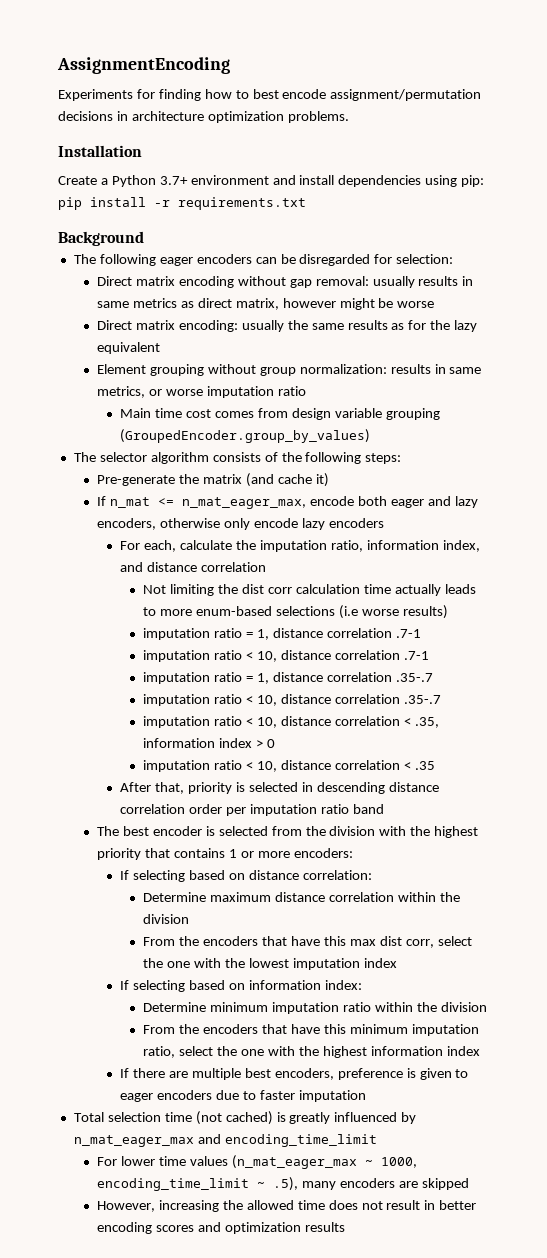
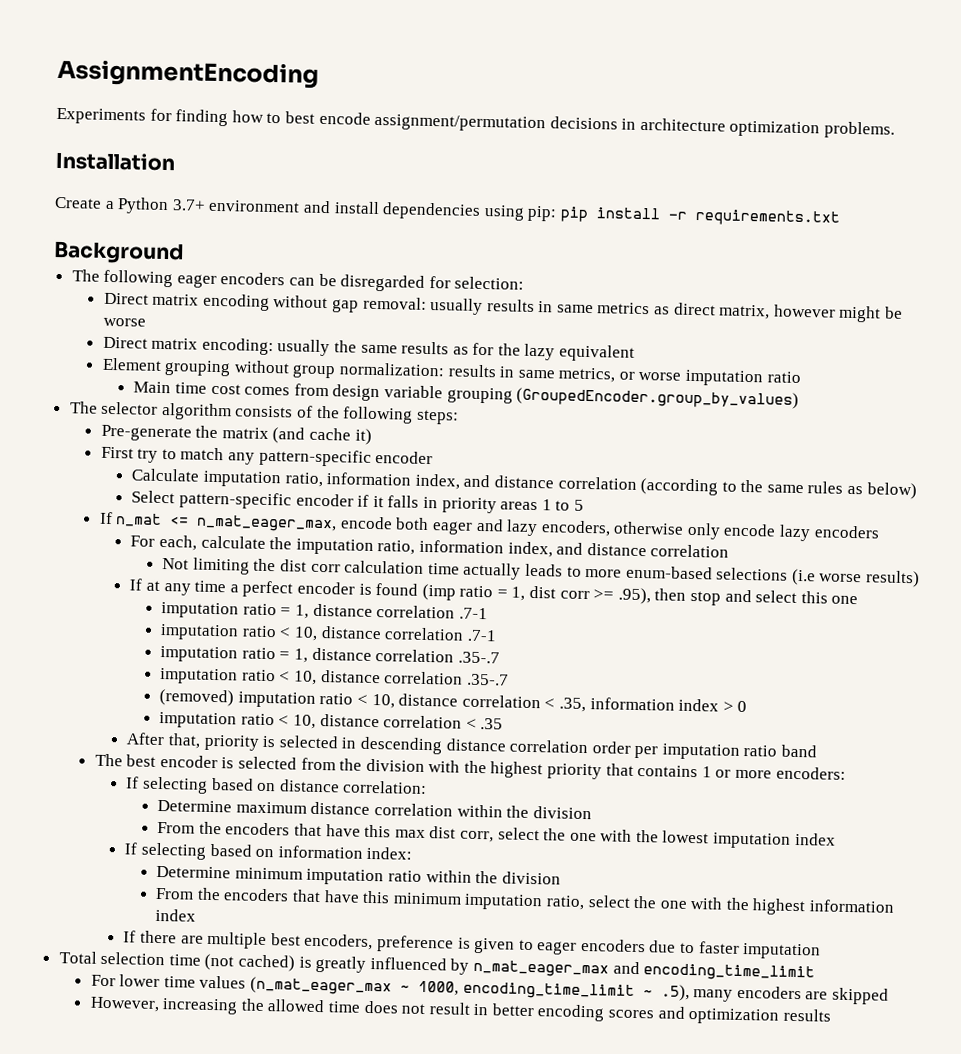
(329, 480) none -> [100,446,434,467] [131,468,917,500] [131,490,584,514] // First try to match any pattern-specific encoder // Calculate imputation ratio, information index, and distance correlation (according to the same rules as below) // Select pattern-specific encoder if it falls in priority areas 1 to 5
(448, 612) none -> [129,578,859,606] // If at any time a perfect encoder is found (imp ratio = 1, dist corr >= .95), then stop and select this one
(441, 699) none -> [159,688,235,707] (removed)

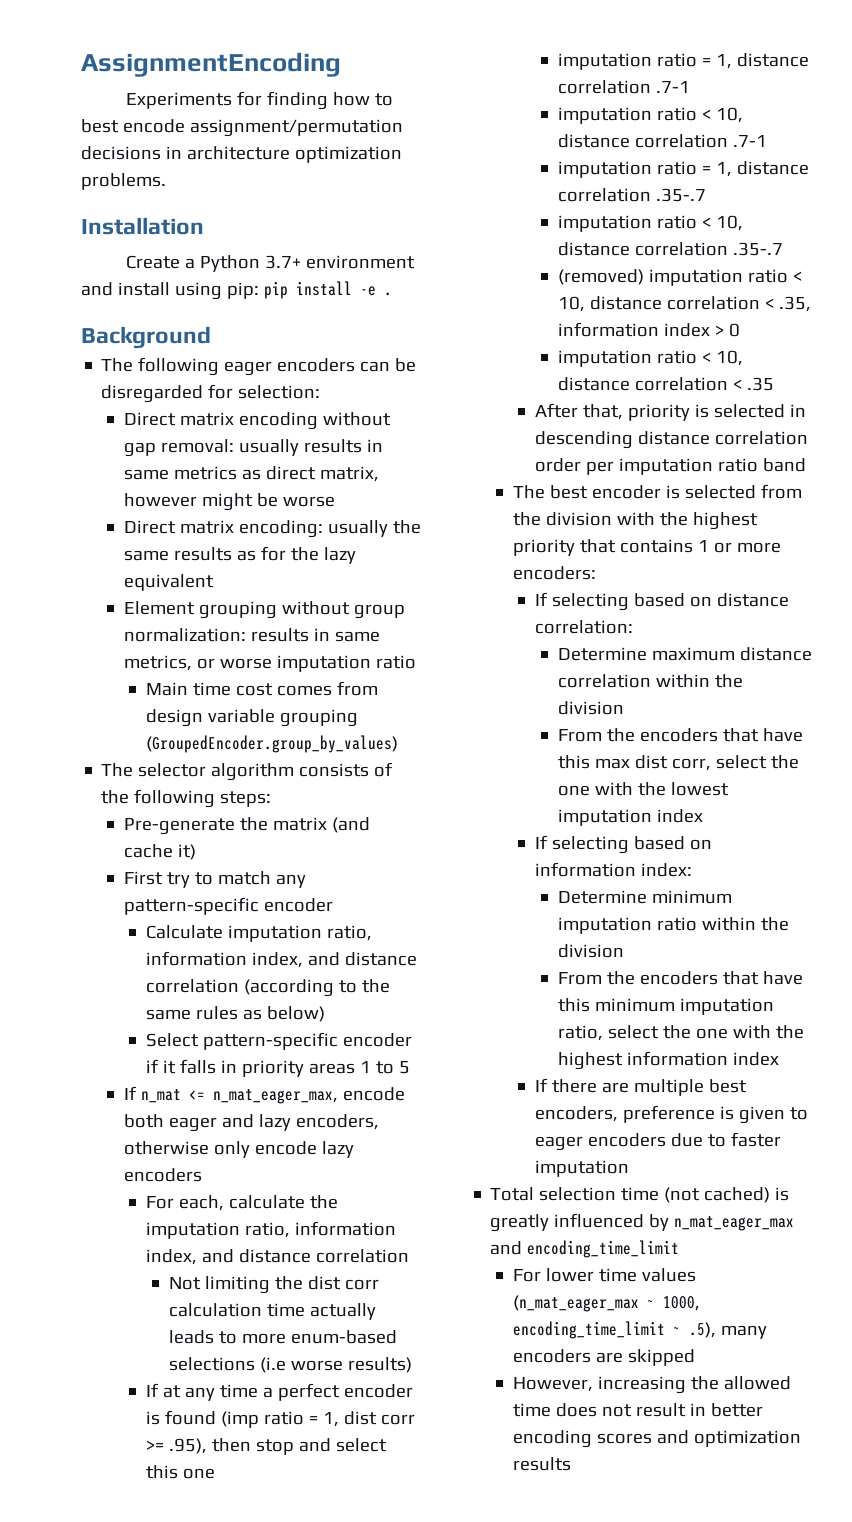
[382,202,482,220] dependencies -> (170, 289) none
[667,208,841,227] -r requirements.txt -> [359,286,392,296] -e .

